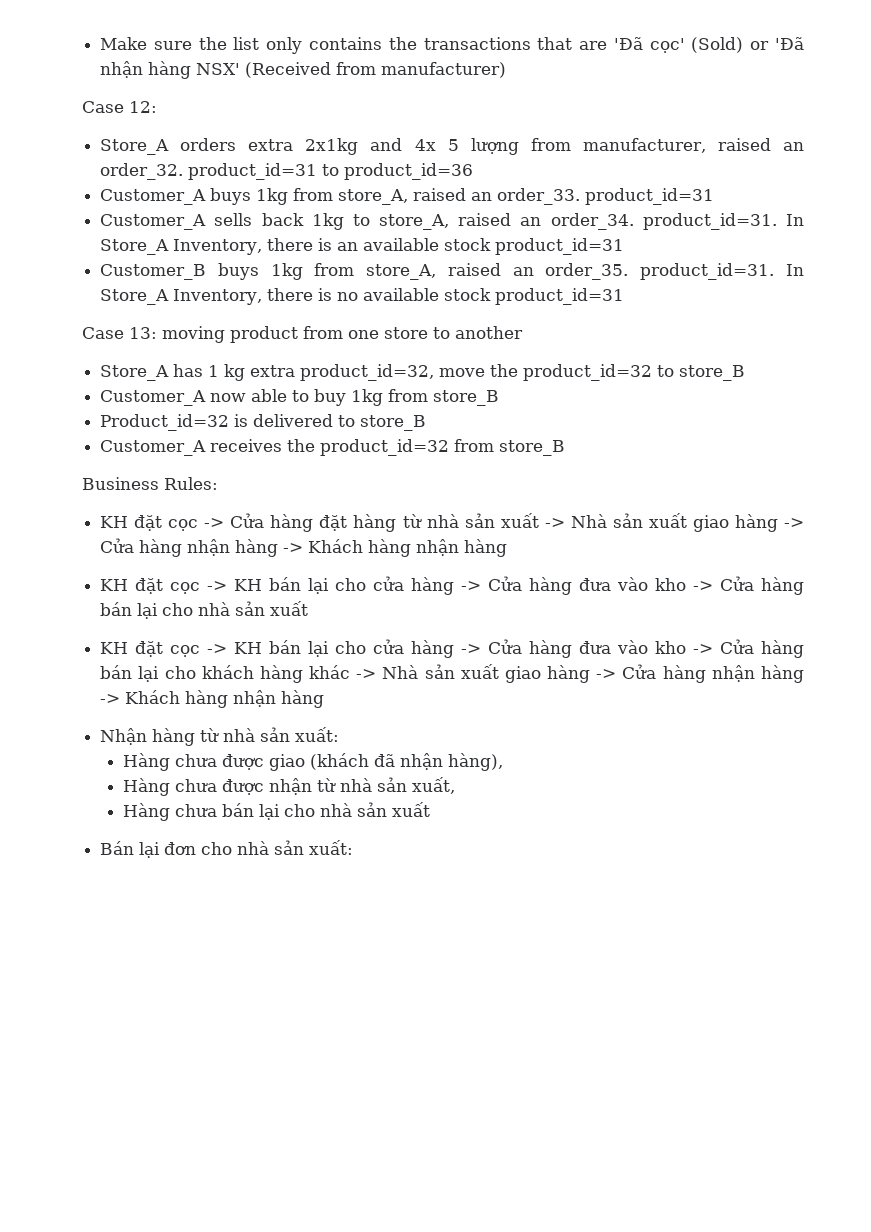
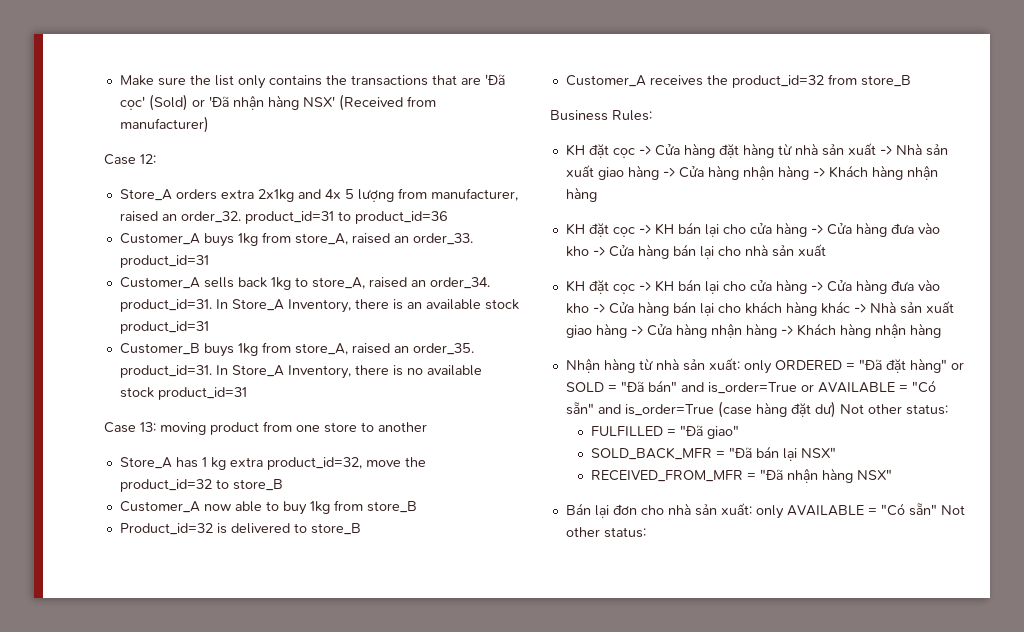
[122,753,503,771] [122,777,455,796] [122,802,430,821] // Hàng chưa được giao (khách đã nhận hàng), // Hàng chưa được nhận từ nhà sản xuất, // Hàng chưa bán lại cho nhà sản xuất -> [743,358,964,374] [565,380,936,394] [565,401,948,418] [591,425,740,439] [591,446,837,461] [591,468,893,483] only ORDERED = "Đã đặt hàng" or SOLD = "Đã bán" and is_order=True or AVAILABLE = "Có sẵn" and is_order=True (case hàng đặt dư) Not other status: // FULFILLED = "Đã giao" // SOLD_BACK_MFR = "Đã bán lại NSX" // RECEIVED_FROM_MFR = "Đã nhận hàng NSX"
(354, 847) none -> [755,503,965,519] [565,527,646,538] only AVAILABLE = "Có sẵn" Not other status:

